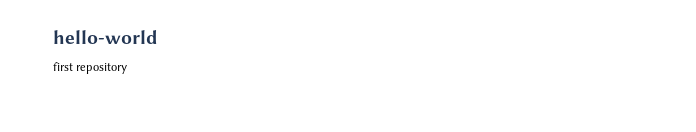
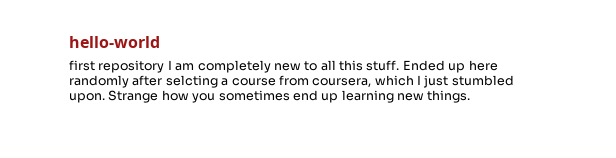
(128, 68) none -> [167,60,498,73] [69,75,514,88] [69,90,471,103] I am completely new to all this stuff. Ended up here randomly after selcting a course from coursera, which I just stumbled upon. Strange how you sometimes end up learning new things.

